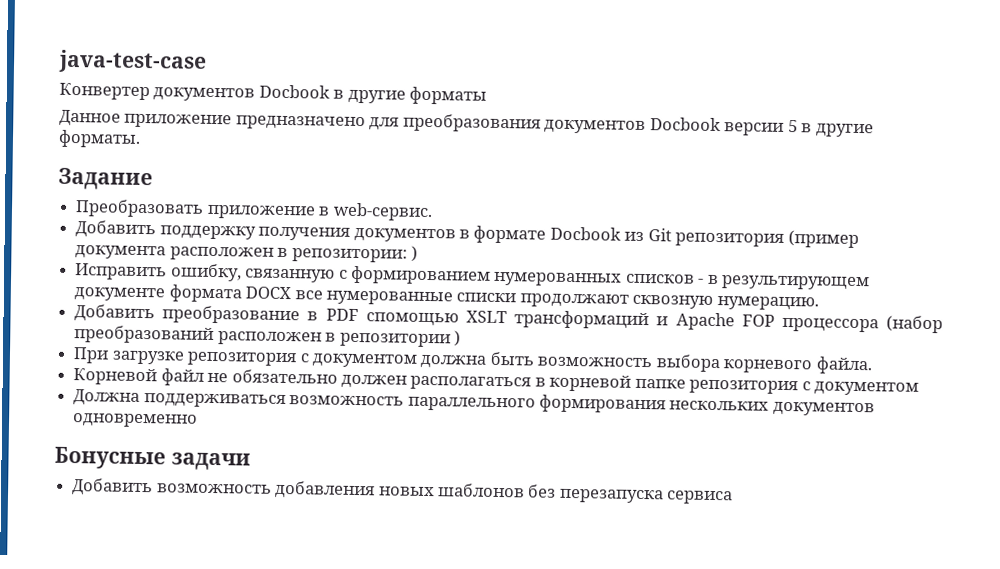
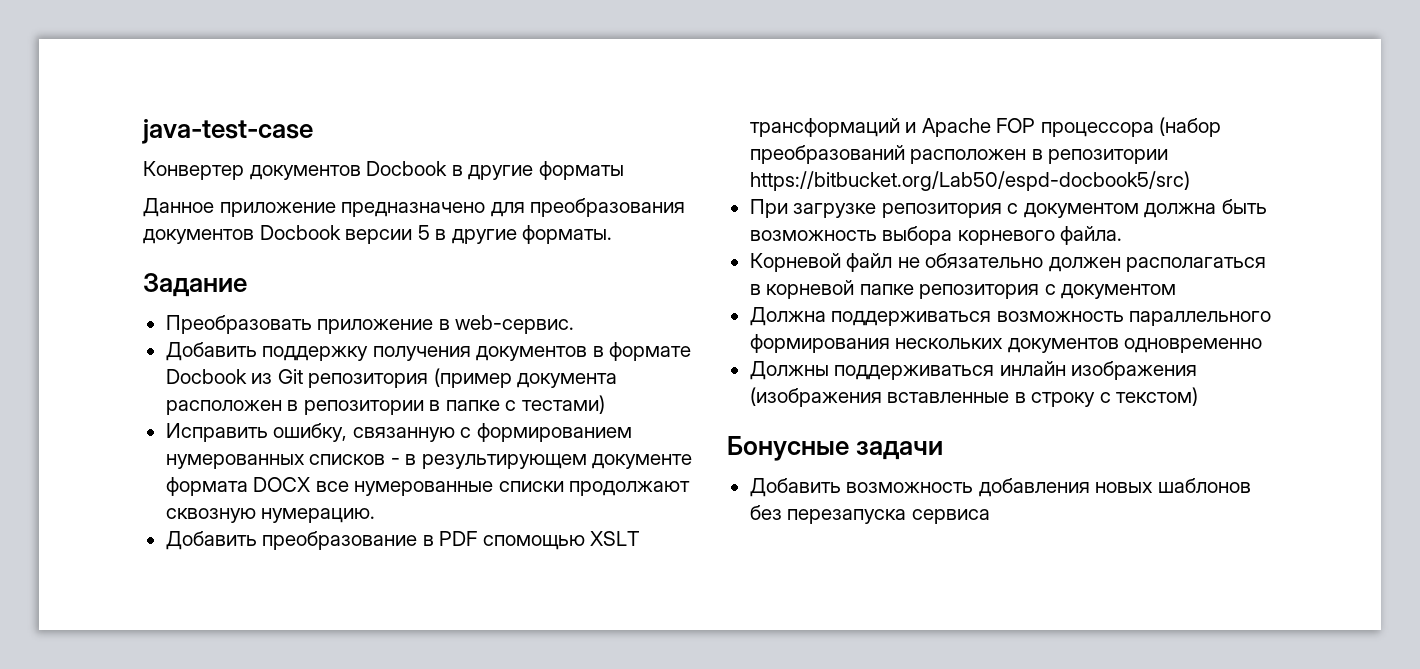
[291,245,418,263] репозитории: ) -> [303,395,605,415] репозитории в папке с тестами)
[453,330,461,347] ) -> [749,171,1190,191] https://bitbucket.org/Lab50/espd-docbook5/src)
(199, 420) none -> [749,361,1198,380] [749,387,1199,407] // Должны поддерживаться инлайн изображения (изображения вставленные в строку с текстом)

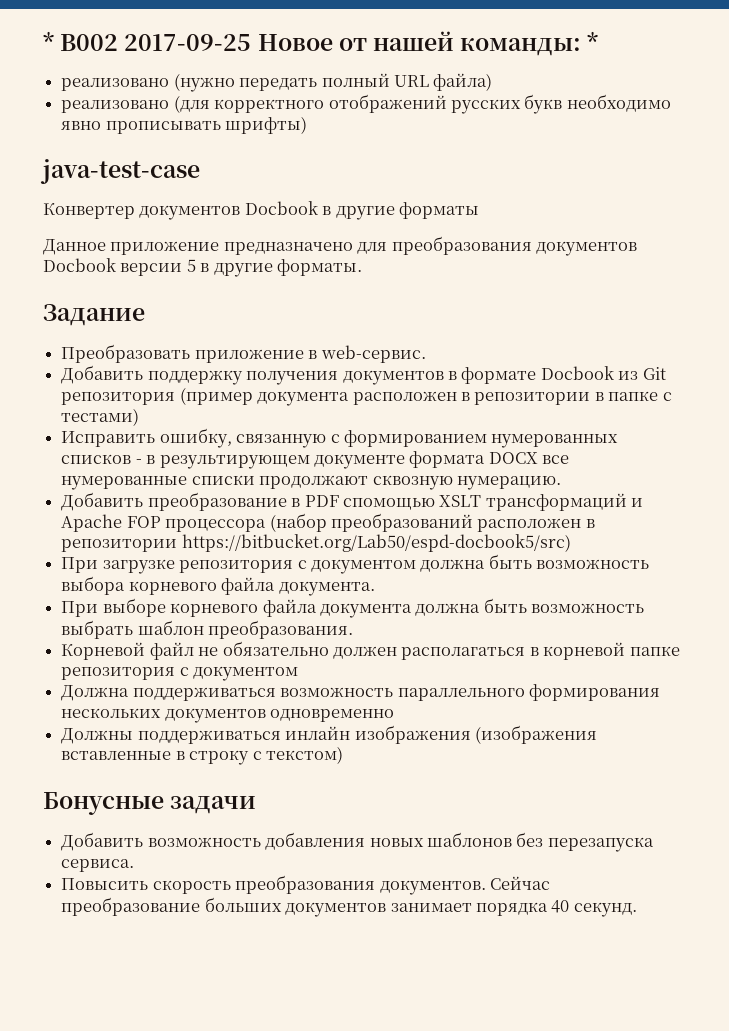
(142, 131) none -> [43,31,599,56] [61,73,493,92] [61,94,671,114] [61,116,308,134] * В002 2017-09-25 Новое от нашей команды: * // реализовано (нужно передать полный URL файла) // реализовано (для корректного отображений русских букв необходимо явно прописывать шрифты) //
[1060,226,1123,245] файла. -> [221,577,375,596] [61,598,645,618] [61,620,354,639] файла документа. // При выборе корневого файла документа должна быть возможность выбрать шаблон преобразования.
[911,509,990,524] сервиса -> [61,859,135,872] [61,875,550,895] [61,897,637,917] сервиса. // Повысить скорость преобразования документов. Сейчас преобразование больших документов занимает порядка 40 секунд.

